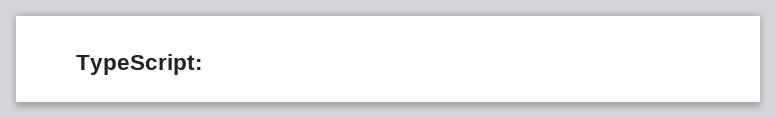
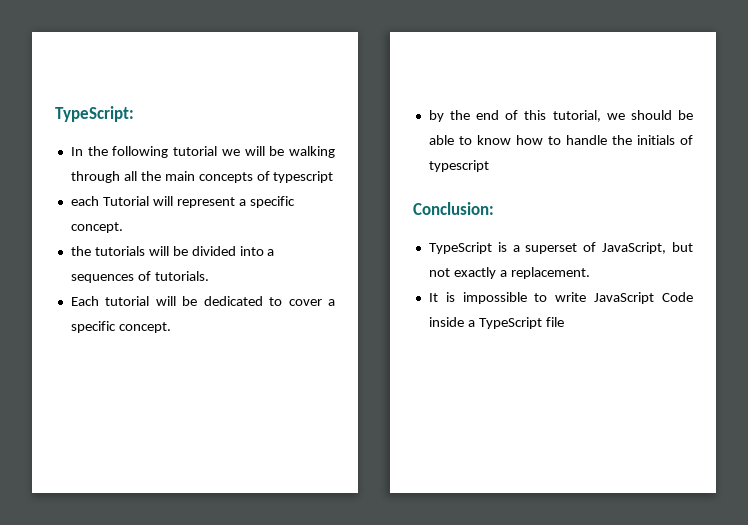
(203, 64) none -> [70,146,336,158] [70,171,334,183] [70,196,295,208] [70,222,123,233] [70,246,275,256] [70,271,209,283] [70,296,335,306] [70,321,171,333] [428,110,693,122] [428,135,693,145] [428,160,489,172] [413,202,494,215] [428,242,693,254] [428,267,590,279] [428,292,693,304] [428,317,564,329] // In the following tutorial we will be walking through all the main concepts of typescript // each Tutorial will represent a specific concept. // the tutorials will be divided into a sequences of tutorials. // Each tutorial will be dedicated to cover a specific concept. // by the end of this tutorial, we should be able to know how to handle the initials of typescript // Conclusion: // TypeScript is a superset of JavaScript, but not exactly a replacement. // It is impossible to write JavaScript Code inside a TypeScript file

